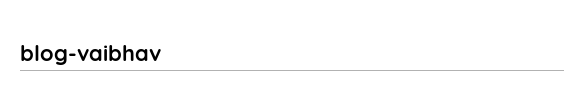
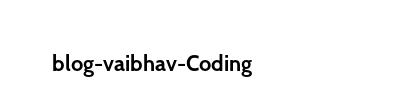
[20,45,161,65] blog-vaibhav -> [52,54,252,77] blog-vaibhav-Coding

